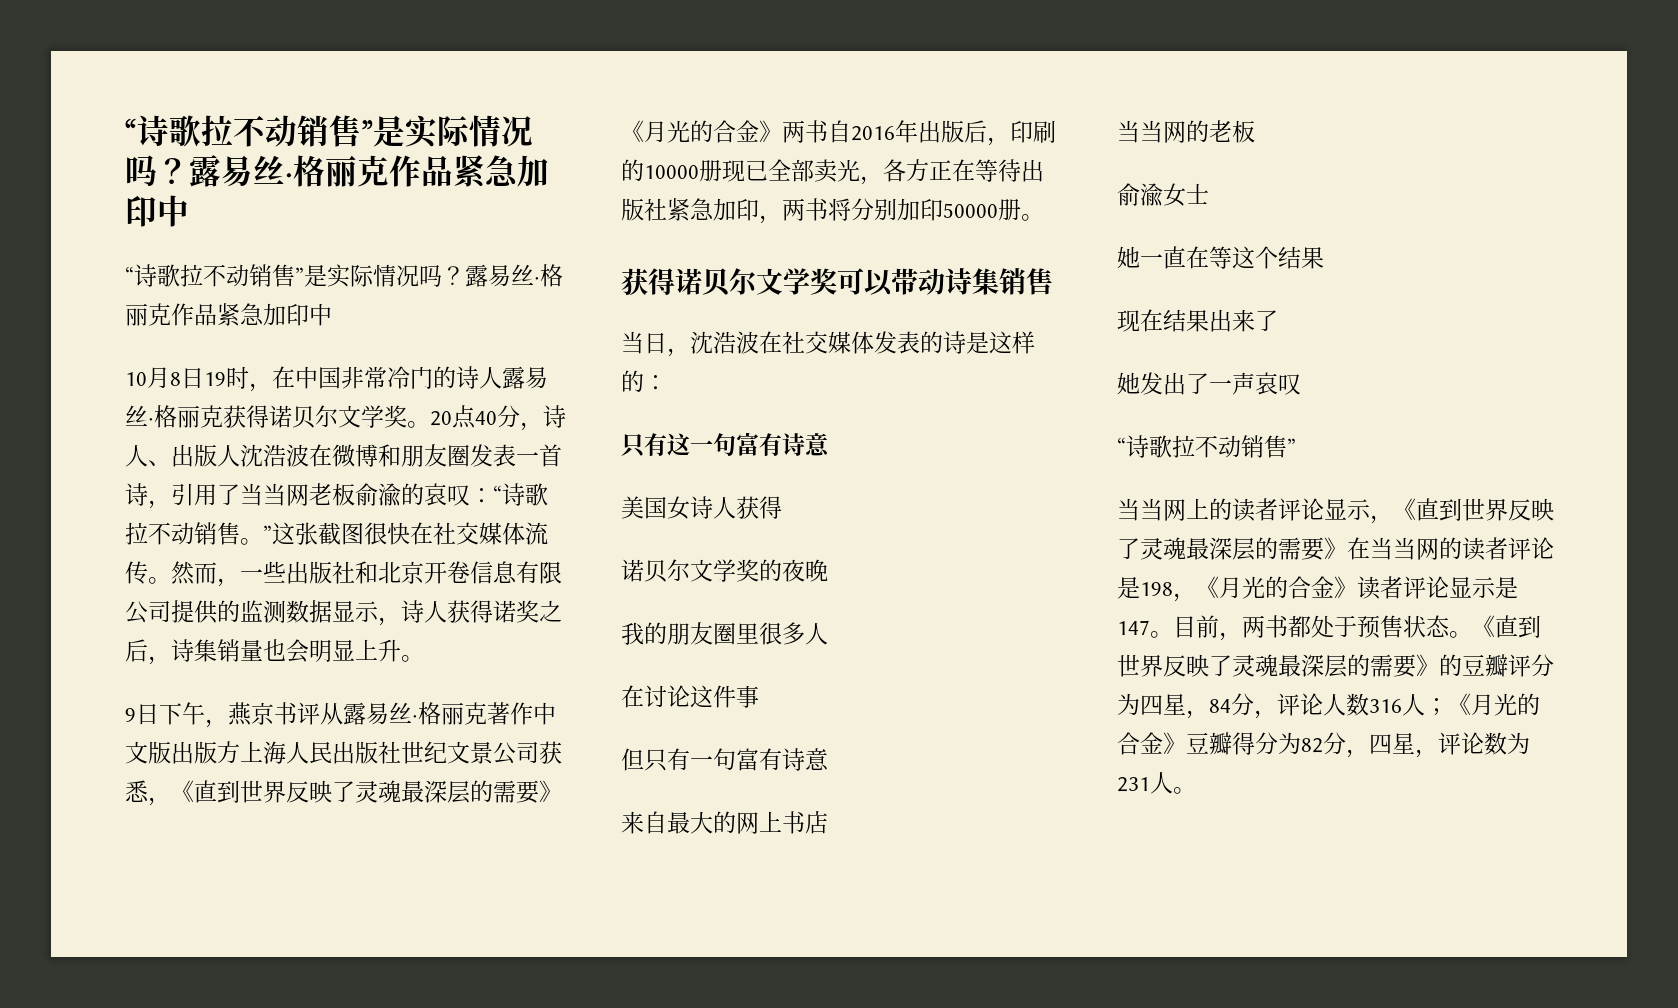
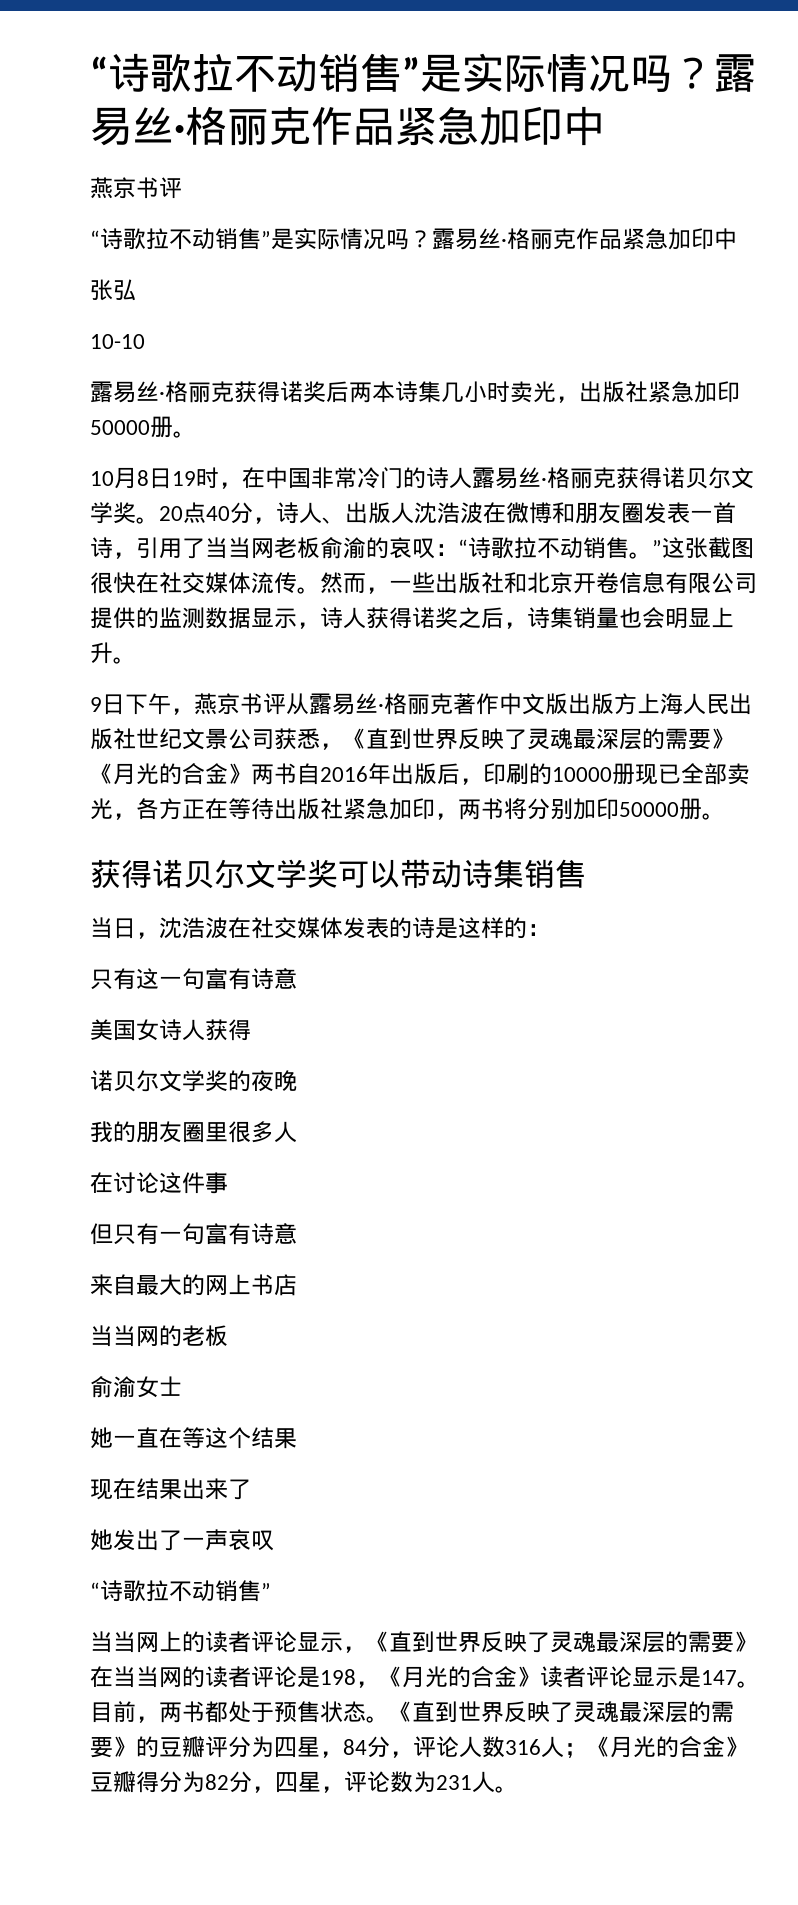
(189, 211) none -> [90,177,182,199] // 燕京书评
(332, 314) none -> [90,279,136,301] [90,334,145,349] [90,381,740,403] [90,416,196,438] // 张弘 // 10-10 // 露易丝·格丽克获得诺奖后两本诗集几小时卖光，出版社紧急加印50000册。

